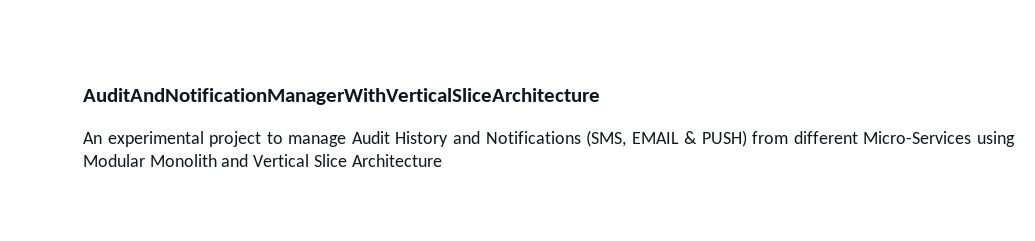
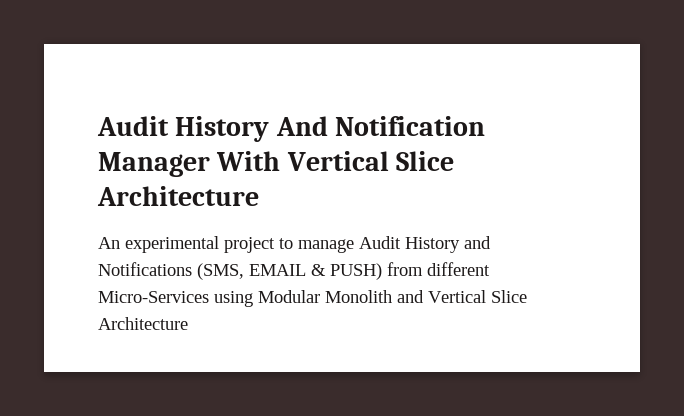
[83,88,600,105] AuditAndNotificationManagerWithVerticalSliceArchitecture -> [97,116,486,142] [98,151,455,177] [97,186,259,206] Audit History And Notification Manager With Vertical Slice Architecture

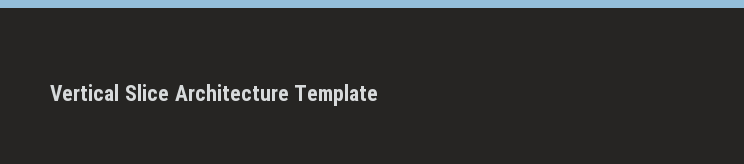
[97,116,486,142] [98,151,455,177] [97,186,259,206] [98,236,491,253] [98,262,490,280] [98,290,527,307] [98,317,188,330] Audit History And Notification Manager With Vertical Slice Architecture // An experimental project to manage Audit History and Notifications (SMS, EMAIL & PUSH) from different Micro-Services using Modular Monolith and Vertical Slice Architecture -> [50,84,379,106] Vertical Slice Architecture Template

